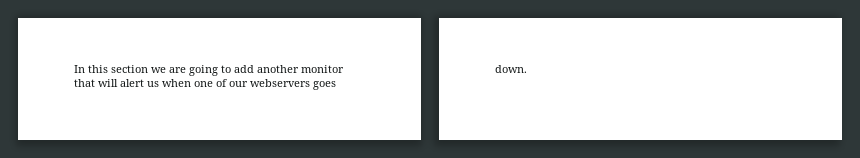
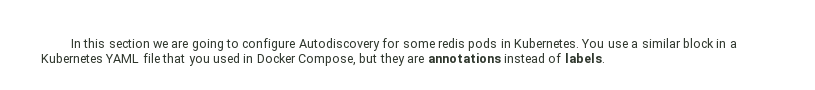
[234,65,344,73] [74,79,336,90] [495,65,527,73] add another monitor that will alert us when one of our webservers goes down. -> [242,38,737,51] [41,53,605,66] configure Autodiscovery for some redis pods in Kubernetes. You use a similar block in a Kubernetes YAML file that you used in Docker Compose, but they are annotations instead of labels.

